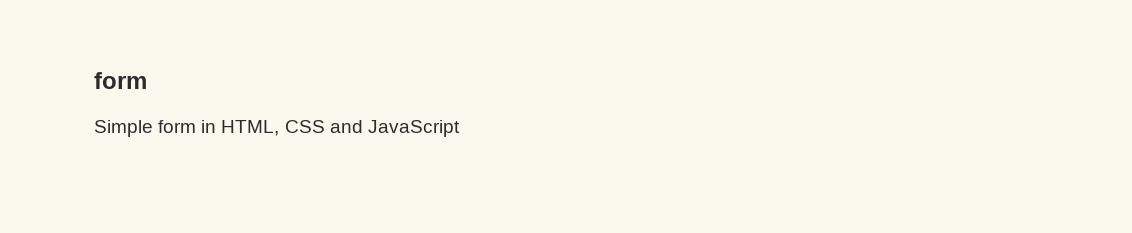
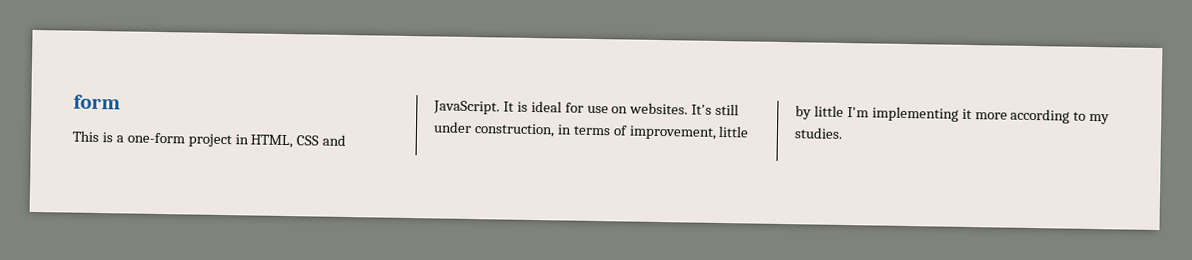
[94,120,460,137] Simple form in HTML, CSS and JavaScript -> [72,130,347,149] [433,100,740,116] [433,121,750,140] [795,105,1111,125] [794,127,843,139] This is a one-form project in HTML, CSS and JavaScript. It is ideal for use on websites. It's still under construction, in terms of improvement, little by little I'm implementing it more according to my studies.

